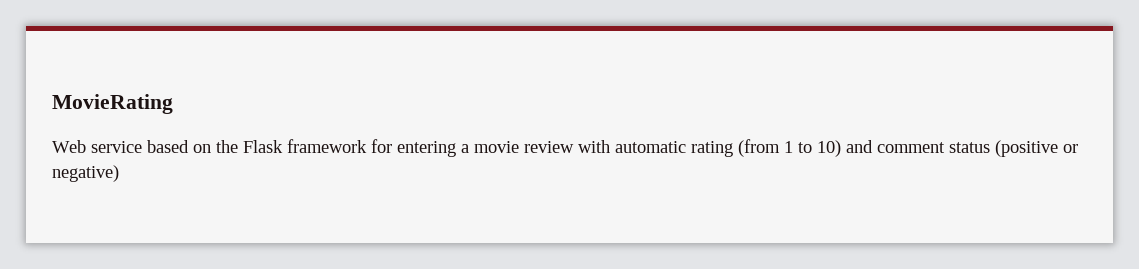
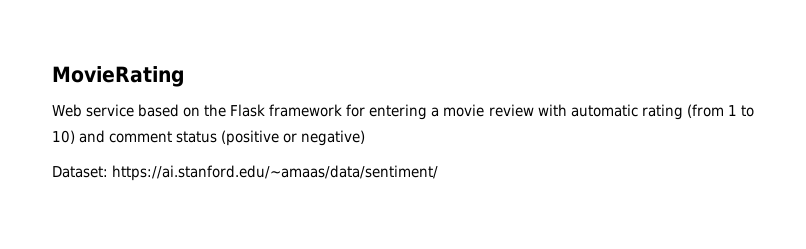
(119, 173) none -> [52,165,439,181] // Dataset: https://ai.stanford.edu/~amaas/data/sentiment/

